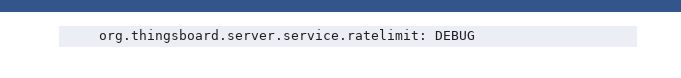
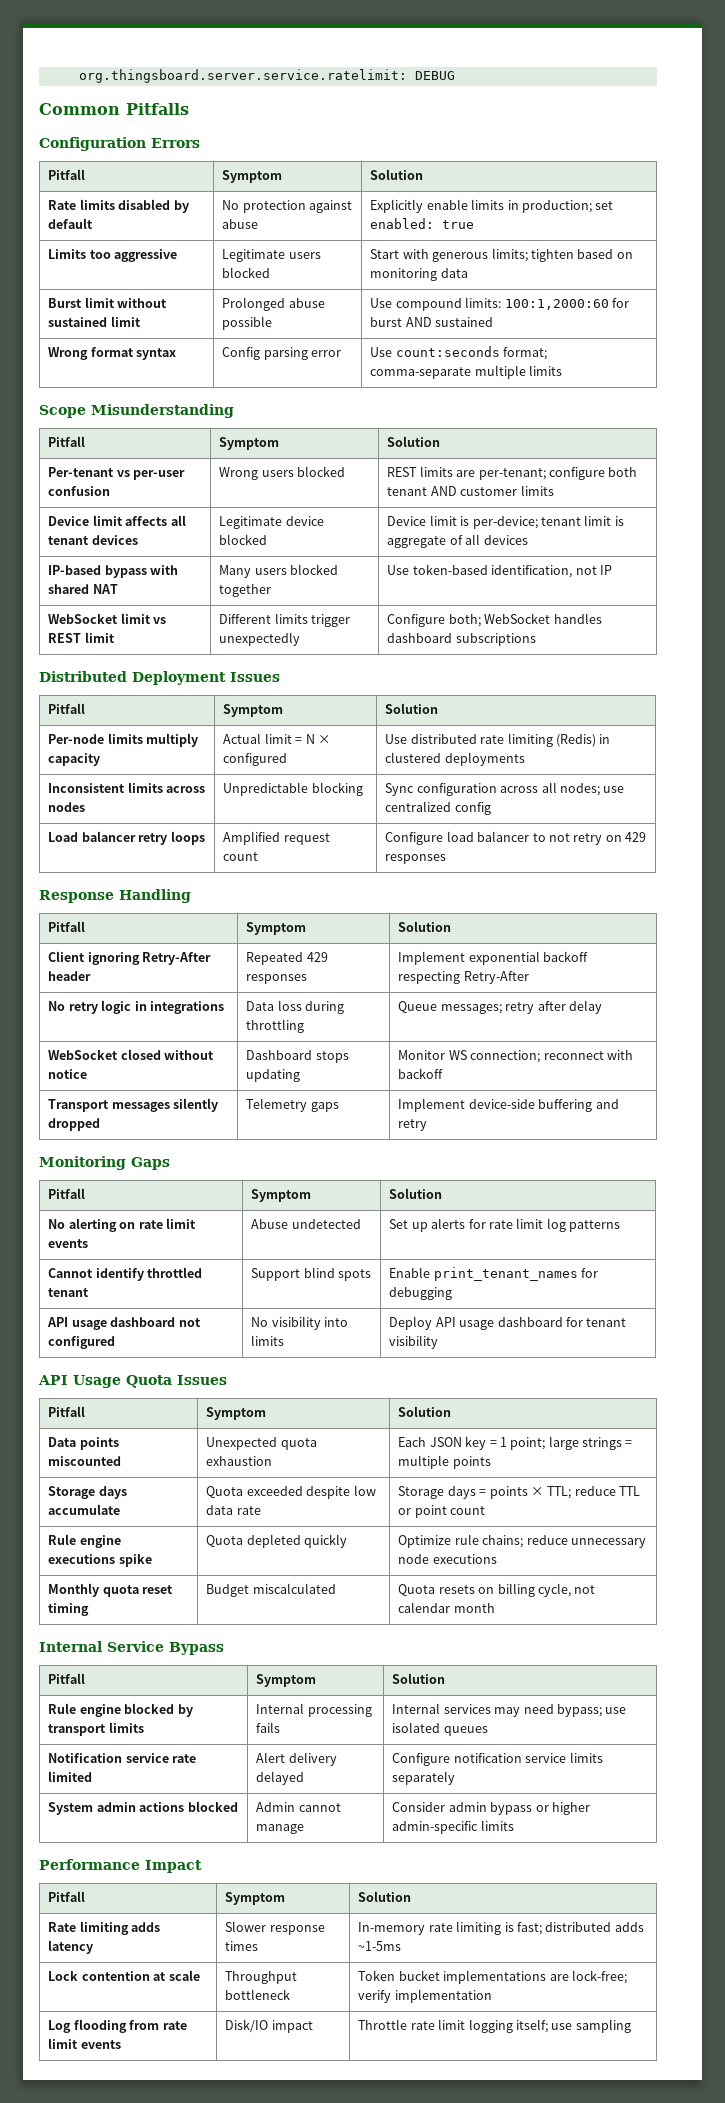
(475, 35) none -> [39,103,189,115] [39,137,200,151] [48,169,86,180] [222,170,283,183] [370,169,424,180] [48,199,189,213] [48,218,94,229] [222,200,353,213] [222,219,259,229] [370,199,614,213] [370,218,475,229] [48,249,178,262] [222,249,321,262] [222,267,271,278] [370,248,633,262] [370,268,468,281] [48,297,168,308] [48,316,141,327] [222,297,325,311] [222,316,273,330] [370,297,629,311] [370,317,494,327] [48,347,177,360] [222,347,342,360] [370,346,548,360] [370,365,563,379] [39,404,234,418] [48,436,86,447] [219,437,280,450] [387,436,441,447] [48,467,186,480] [48,486,111,496] [219,466,346,480] [387,466,638,480] [387,485,554,496] [48,515,186,526] [48,535,138,545] [219,516,324,529] [219,534,268,545] [387,515,624,529] [387,534,528,548] [48,565,179,578] [48,584,118,594] [219,564,339,578] [219,584,272,597] [387,564,612,578] [48,613,167,624] [48,632,115,643] [219,613,351,627] [219,632,301,646] [387,613,602,627] [387,633,536,646] [39,671,280,685] [48,703,86,714] [223,704,284,717] [385,703,439,714] [48,733,199,747] [48,753,101,766] [223,733,331,744] [223,753,288,766] [385,733,611,747] [385,752,525,766] [48,782,206,793] [48,802,86,812] [223,782,363,796] [385,782,625,796] [385,801,491,815] [48,831,205,845] [223,831,330,845] [223,852,259,861] [385,831,647,845] [385,854,447,864] [39,889,191,903] [48,921,86,932] [246,922,307,935] [398,921,452,932] [48,951,212,965] [48,971,92,981] [246,952,328,965] [246,974,308,984] [398,951,589,965] [398,971,529,984] [48,1000,224,1014] [246,1000,345,1014] [246,1019,305,1033] [398,1000,602,1014] [48,1049,215,1060] [48,1069,88,1079] [246,1050,349,1063] [246,1069,301,1082] [398,1050,633,1063] [398,1068,444,1079] [48,1098,219,1112] [48,1118,101,1131] [246,1098,339,1112] [398,1098,619,1112] [398,1119,428,1131] [39,1156,170,1170] [48,1188,86,1199] [251,1189,312,1202] [389,1188,443,1199] [48,1218,196,1232] [48,1239,89,1248] [251,1219,361,1229] [389,1218,621,1232] [48,1267,203,1281] [48,1288,90,1297] [251,1267,372,1281] [389,1267,599,1281] [389,1287,453,1300] [47,1317,201,1330] [48,1336,116,1349] [251,1316,349,1330] [251,1335,285,1346] [389,1316,627,1330] [389,1335,439,1349] [38,1375,227,1388] [48,1406,86,1417] [206,1407,267,1420] [398,1406,452,1417] [48,1437,119,1450] [48,1456,122,1466] [206,1437,317,1450] [206,1456,273,1466] [398,1436,633,1450] [398,1455,491,1469] [48,1486,127,1499] [48,1504,121,1515] [206,1485,376,1499] [206,1505,261,1515] [398,1486,641,1499] [398,1505,486,1518] [48,1534,121,1548] [48,1554,152,1567] [206,1534,348,1548] [398,1534,646,1548] [398,1554,497,1564] [48,1583,174,1597] [48,1603,90,1616] [206,1583,336,1597] [398,1583,596,1597] [398,1602,495,1613] [39,1641,224,1655] [48,1673,86,1684] [256,1674,317,1687] [392,1673,446,1684] [48,1703,193,1717] [48,1722,144,1736] [256,1703,372,1717] [256,1722,281,1733] [392,1703,627,1717] [392,1722,488,1736] [48,1753,197,1763] [48,1771,93,1782] [256,1752,337,1766] [256,1771,305,1785] [392,1752,603,1766] [392,1771,456,1785] [48,1801,238,1815] [256,1802,341,1812] [256,1824,305,1834] [392,1802,590,1815] [392,1820,514,1834] [39,1859,202,1873] [48,1891,86,1902] [225,1892,286,1905] [358,1891,412,1902] [48,1921,161,1935] [48,1940,94,1954] [225,1921,325,1935] [225,1941,259,1951] [358,1921,644,1935] [358,1941,402,1951] [48,1970,200,1981] [225,1971,298,1984] [225,1989,291,2000] [358,1970,627,1984] [358,1989,492,2003] [48,2019,187,2033] [48,2038,121,2049] [225,2019,313,2033] [358,2019,631,2033] // Common Pitfalls // Configuration Errors // Pitfall | Symptom | Solution // Rate limits disabled by default | No protection against abuse | Explicitly enable limits in production; set enabled: true // Limits too aggressive | Legitimate users blocked | Start with generous limits; tighten based on monitoring data // Burst limit without sustained limit | Prolonged abuse possible | Use compound limits: 100:1,2000:60 for burst AND sustained // Wrong format syntax | Config parsing error | Use count:seconds format; comma-separate multiple limits // Scope Misunderstanding // Pitfall | Symptom | Solution // Per-tenant vs per-user confusion | Wrong users blocked | REST limits are per-tenant; configure both tenant AND customer limits // Device limit affects all tenant devices | Legitimate device blocked | Device limit is per-device; tenant limit is aggregate of all devices // IP-based bypass with shared NAT | Many users blocked together | Use token-based identification, not IP // WebSocket limit vs REST limit | Different limits trigger unexpectedly | Configure both; WebSocket handles dashboard subscriptions // Distributed Deployment Issues // Pitfall | Symptom | Solution // Per-node limits multiply capacity | Actual limit = N × configured | Use distributed rate limiting (Redis) in clustered deployments // Inconsistent limits across nodes | Unpredictable blocking | Sync configuration across all nodes; use centralized config // Load balancer retry loops | Amplified request count | Configure load balancer to not retry on 429 responses // Response Handling // Pitfall | Symptom | Solution // Client ignoring Retry-After header | Repeated 429 responses | Implement exponential backoff respecting Retry-After // No retry logic in integrations | Data loss during throttling | Queue messages; retry after delay // WebSocket closed without notice | Dashboard stops updating | Monitor WS connection; reconnect with backoff // Transport messages silently dropped | Telemetry gaps | Implement device-side buffering and retry // Monitoring Gaps // Pitfall | Symptom | Solution // No alerting on rate limit events | Abuse undetected | Set up alerts for rate limit log patterns // Cannot identify throttled tenant | Support blind spots | Enable print_tenant_names for debugging // API usage dashboard not configured | No visibility into limits | Deploy API usage dashboard for tenant visibility // API Usage Quota Issues // Pitfall | Symptom | Solution // Data points miscounted | Unexpected quota exhaustion | Each JSON key = 1 point; large strings = multiple points // Storage days accumulate | Quota exceeded despite low data rate | Storage days = points × TTL; reduce TTL or point count // Rule engine executions spike | Quota depleted quickly | Optimize rule chains; reduce unnecessary node executions // Monthly quota reset timing | Budget miscalculated | Quota resets on billing cycle, not calendar month // Internal Service Bypass // Pitfall | Symptom | Solution // Rule engine blocked by transport limits | Internal processing fails | Internal services may need bypass; use isolated queues // Notification service rate limited | Alert delivery delayed | Configure notification service limits separately // System admin actions blocked | Admin cannot manage | Consider admin bypass or higher admin-specific limits // Performance Impact // Pitfall | Symptom | Solution // Rate limiting adds latency | Slower response times | In-memory rate limiting is fast; distributed adds ~1-5ms // Lock contention at scale | Throughput bottleneck | Token bucket implementations are lock-free; verify implementation // Log flooding from rate limit events | Disk/IO impact | Throttle rate limit logging itself; use sampling

